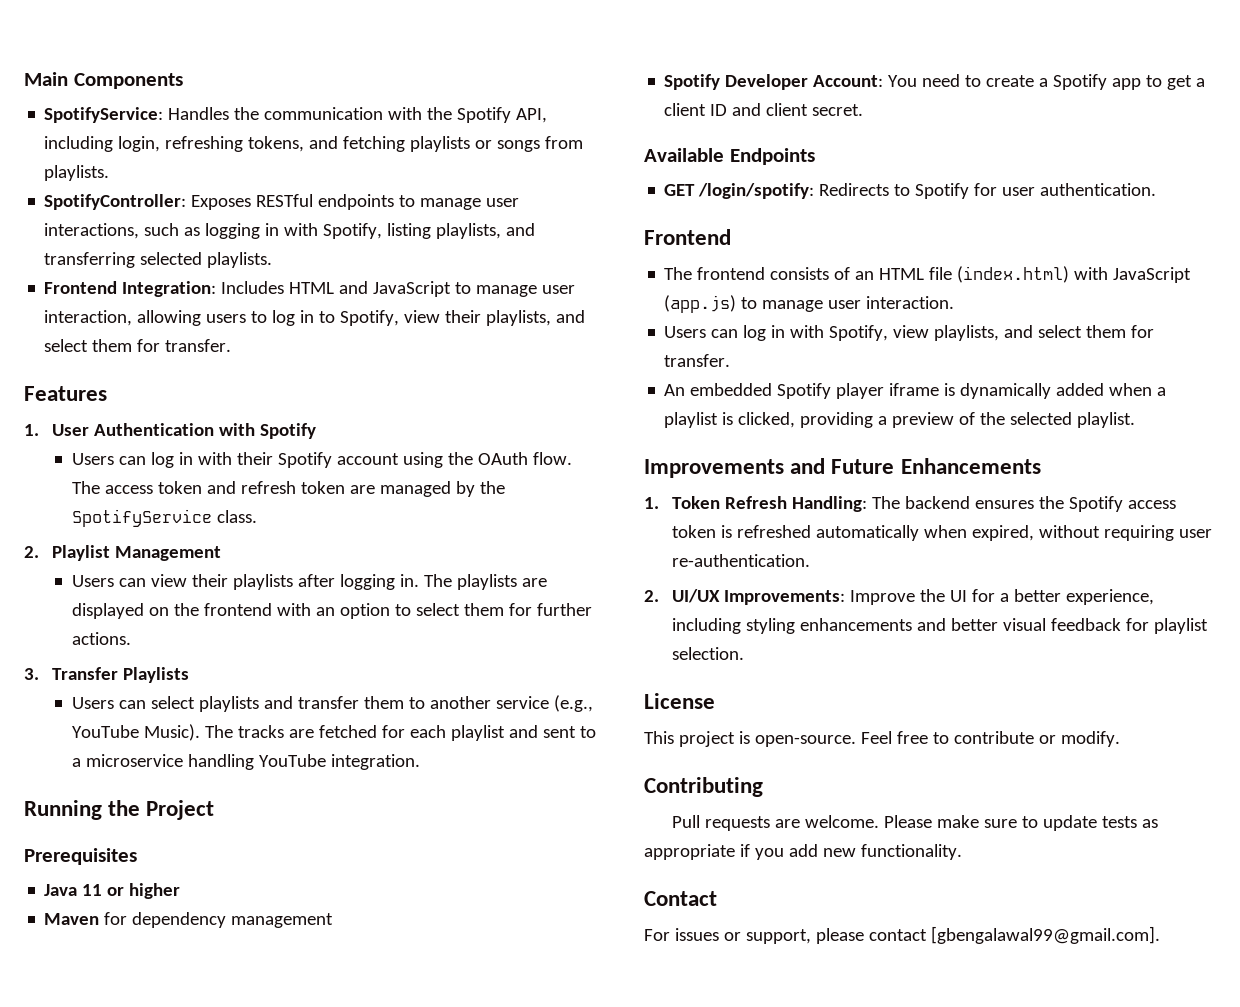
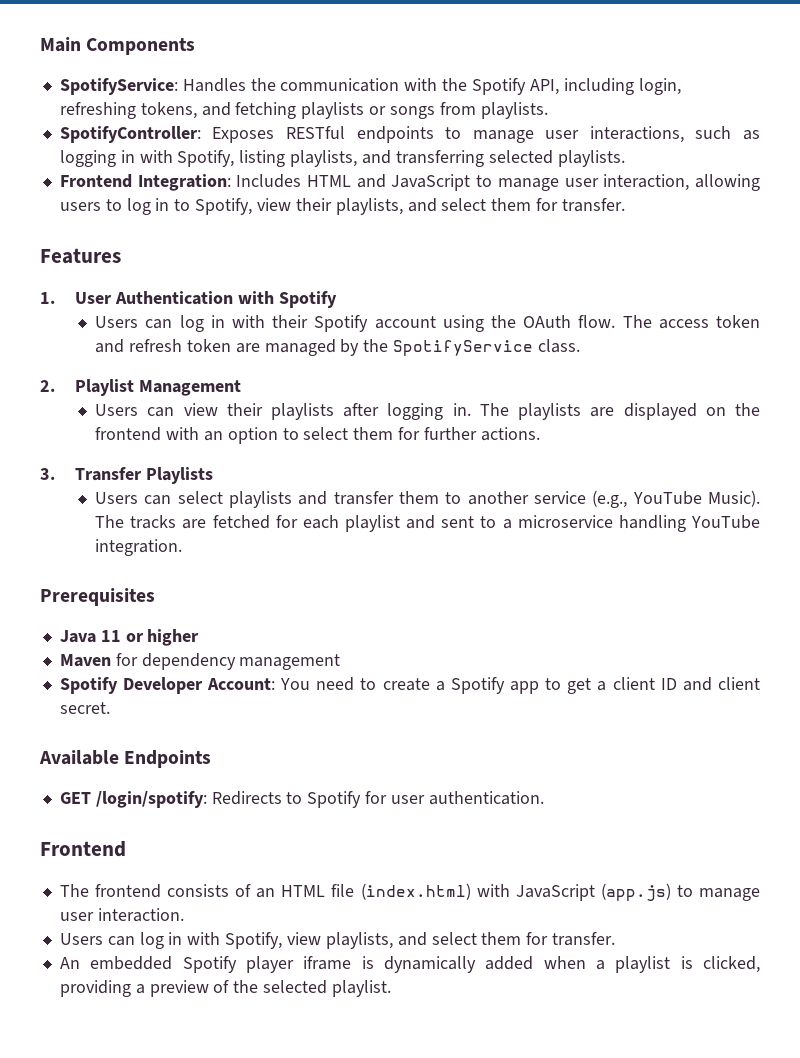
[24,800,215,820] // Running the Project -> (183, 547) none
[644,458,1041,478] [644,496,1176,512] [671,525,1212,541] [671,554,810,567] [644,589,1154,605] [671,618,1208,634] [671,647,744,660] [644,693,715,709] [644,731,1120,747] [644,777,763,797] [671,815,1158,831] [644,844,962,860] [644,891,717,906] [644,926,1160,944] // Improvements and Future Enhancements // 1. Token Refresh Handling: The backend ensures the Spotify access token is refreshed automatically when expired, without requiring user re-authentication. // 2. UI/UX Improvements: Improve the UI for a better experience, including styling enhancements and better visual feedback for playlist selection. // License // This project is open-source. Feel free to contribute or modify. // Contributing // Pull requests are welcome. Please make sure to update tests as appropriate if you add new functionality. // Contact // For issues or support, please contact [gbengalawal99@gmail.com]. -> (391, 988) none

